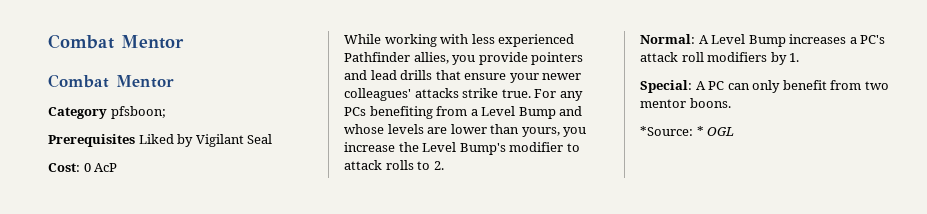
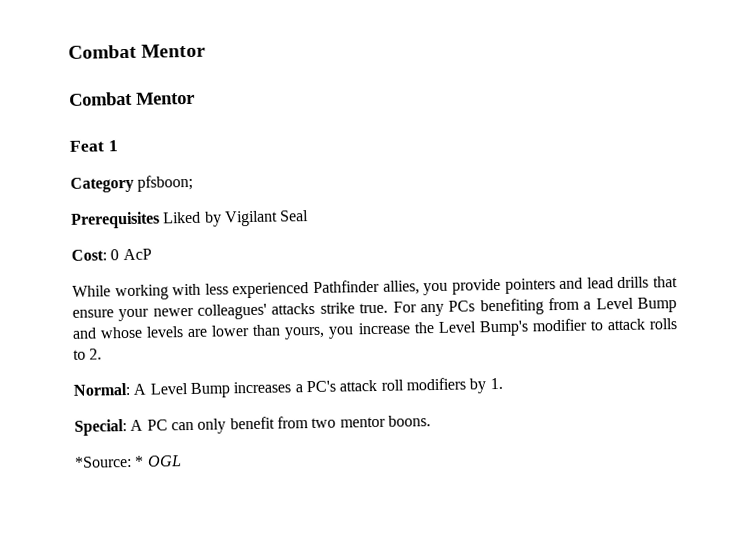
(174, 81) none -> [69,140,119,152] // Feat 1

